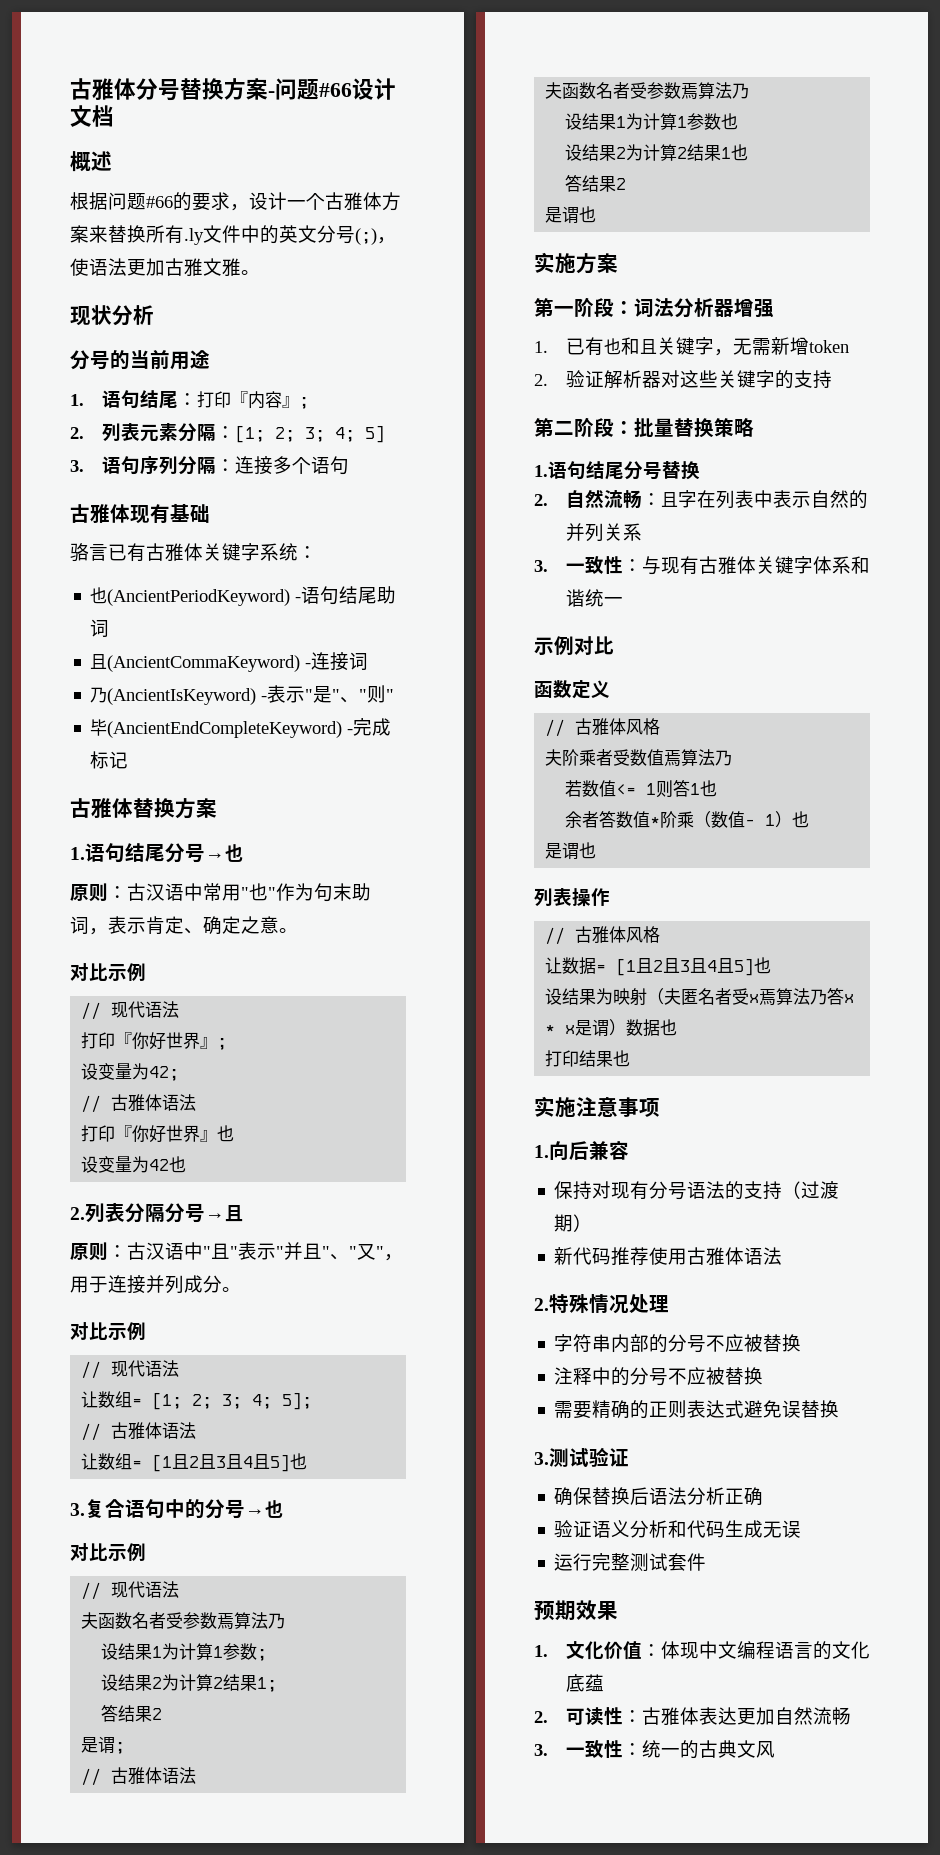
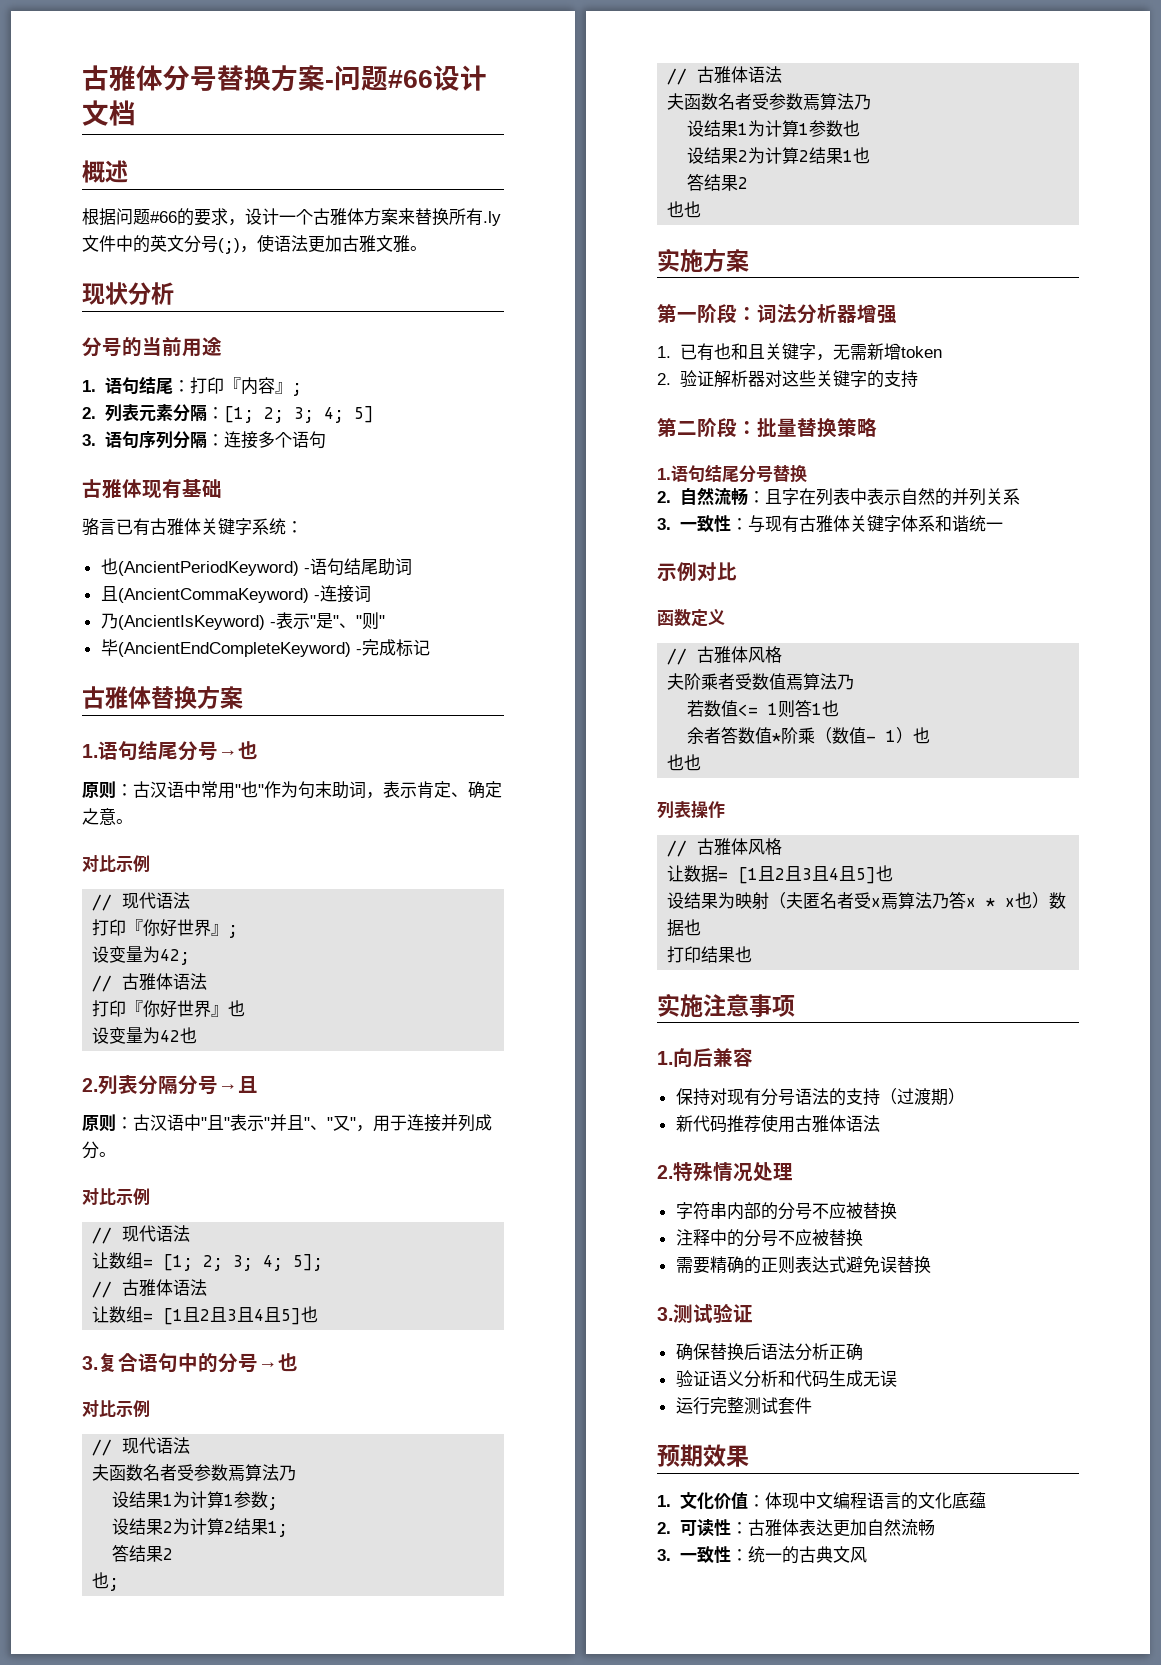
[81,1736,116,1754] 是谓 -> [92,1572,110,1589] 也
[545,206,580,224] 是谓 -> [667,201,685,218] 也
[545,842,580,860] 是谓 -> [667,754,685,771] 也
[575,1019,610,1037] 是谓 -> [1015,892,1033,909] 也

